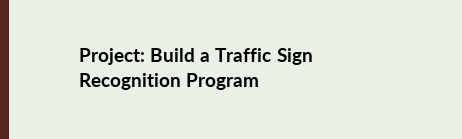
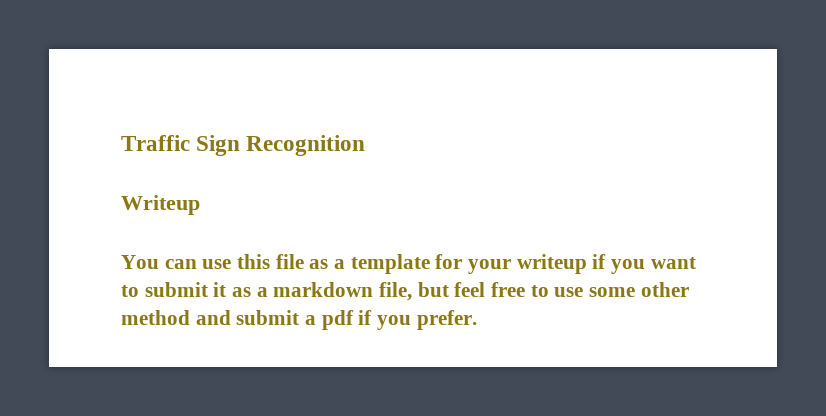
[79,48,211,65] Project: Build a -> (121, 143) none
[186,73,260,90] Program -> [121,195,200,215] [121,254,696,274] [121,282,689,301] [121,310,477,330] // Writeup // You can use this file as a template for your writeup if you want to submit it as a markdown file, but feel free to use some other method and submit a pdf if you prefer.

